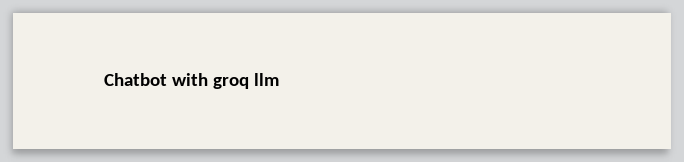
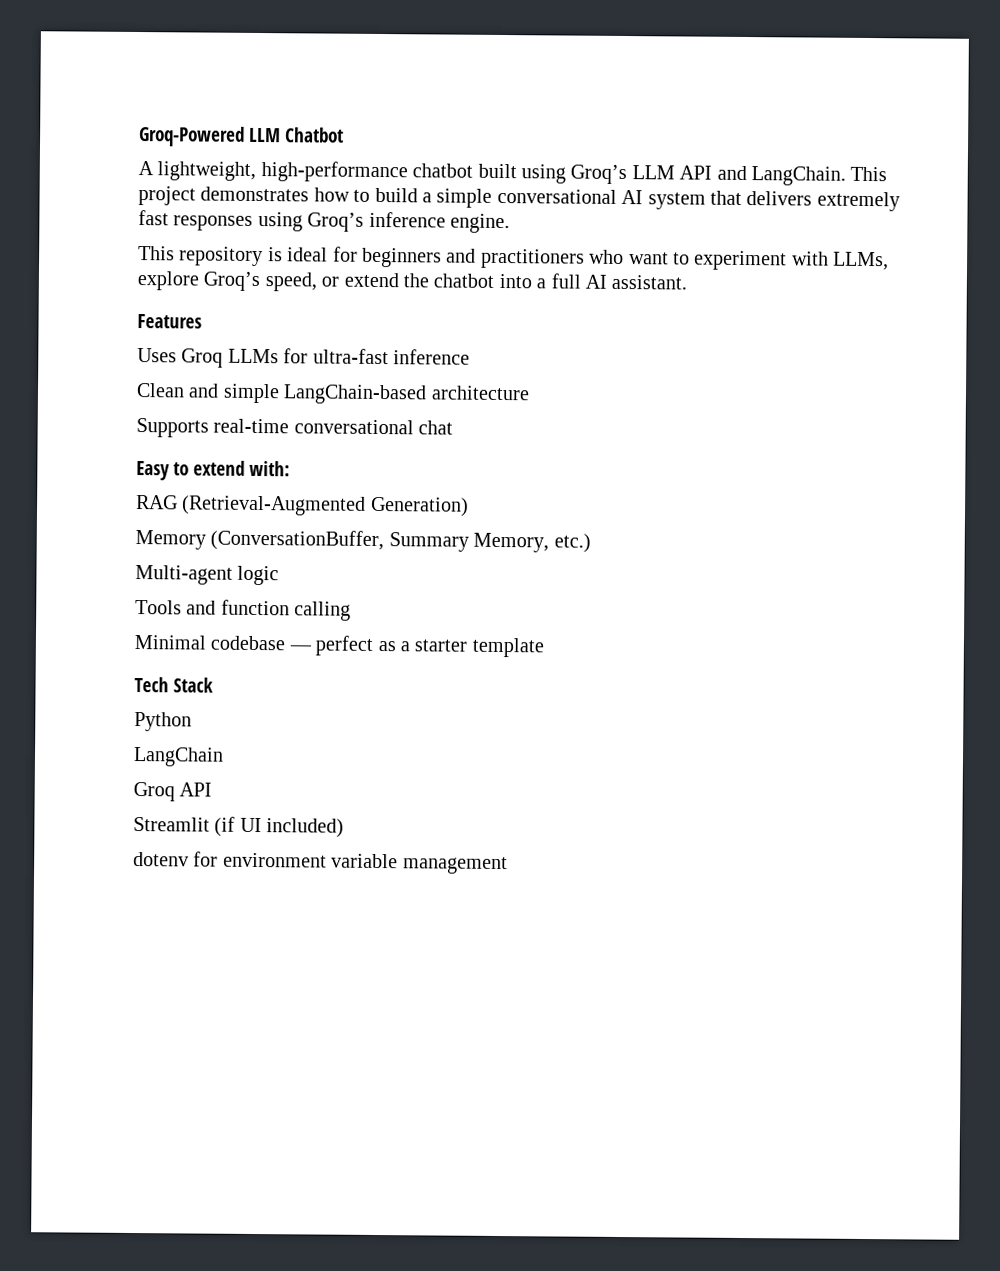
(104, 79) none -> [139,126,282,147] Groq-Powered LLM
[172,73,280,89] with groq llm -> [138,161,888,186] [138,186,900,212] [138,210,510,234] [138,246,890,271] [137,271,688,292] [137,314,202,329] [137,348,470,368] [136,383,530,405] [136,418,454,438] [136,460,290,481] [136,495,469,517] [135,529,591,553] [135,565,280,586] [135,599,352,621] [134,635,544,658] [134,677,213,693] [134,712,192,732] [133,747,224,767] [133,782,213,802] [133,816,345,838] [133,851,508,875] // A lightweight, high-performance chatbot built using Groq’s LLM API and LangChain. This project demonstrates how to build a simple conversational AI system that delivers extremely fast responses using Groq’s inference engine. // This repository is ideal for beginners and practitioners who want to experiment with LLMs, explore Groq’s speed, or extend the chatbot into a full AI assistant. // Features // Uses Groq LLMs for ultra-fast inference // Clean and simple LangChain-based architecture // Supports real-time conversational chat // Easy to extend with: // RAG (Retrieval-Augmented Generation) // Memory (ConversationBuffer, Summary Memory, etc.) // Multi-agent logic // Tools and function calling // Minimal codebase — perfect as a starter template // Tech Stack // Python // LangChain // Groq API // Streamlit (if UI included) // dotenv for environment variable management

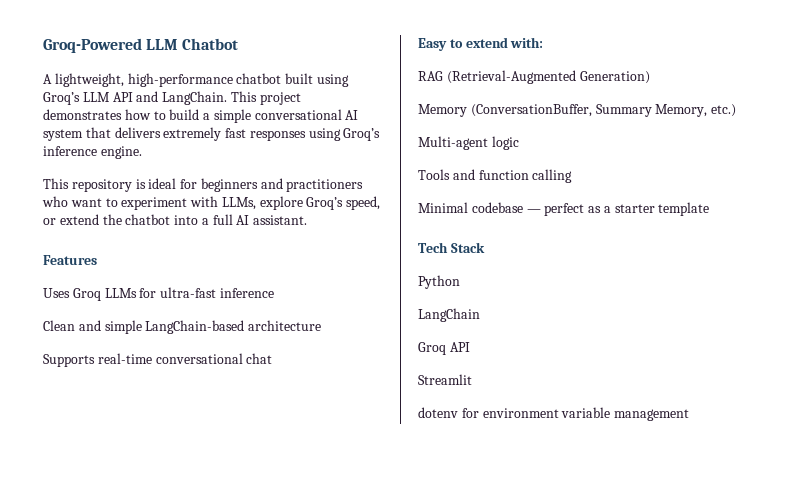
[214,816,345,838] (if UI included) -> (472, 379) none

